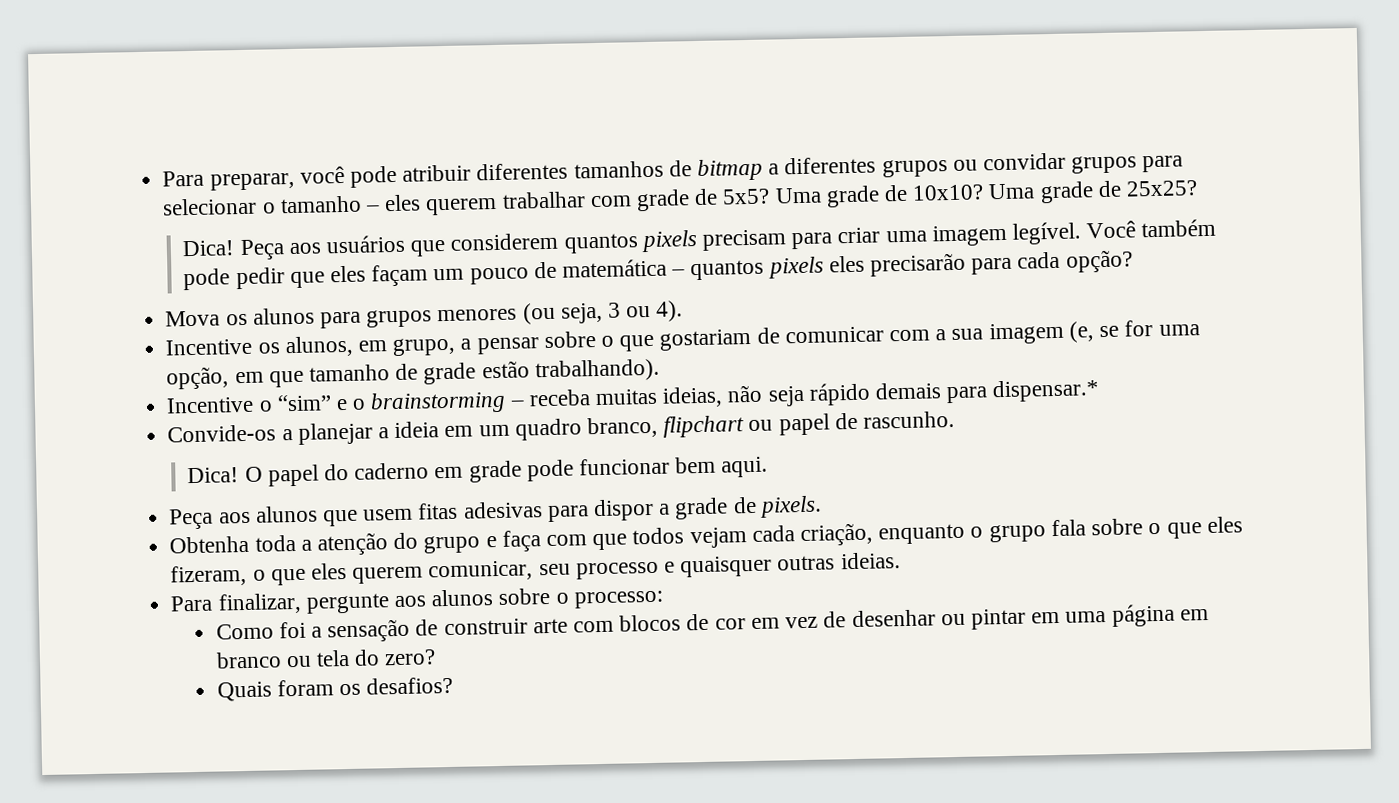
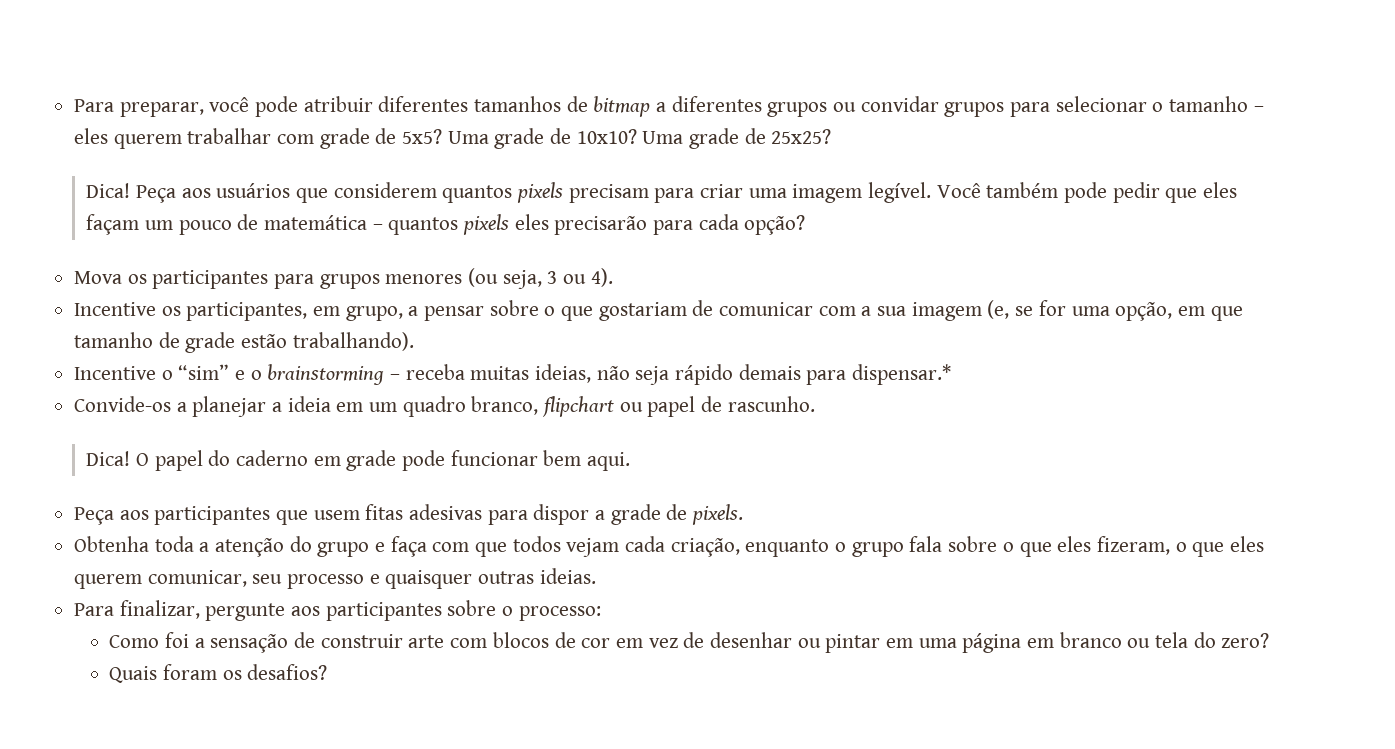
[252,307,315,325] alunos -> [152,270,269,289] participantes
[284,335,354,358] alunos, -> [186,302,308,321] participantes,
[254,505,318,523] alunos -> [154,506,271,525] participantes
[431,589,494,607] alunos -> [325,602,442,621] participantes

